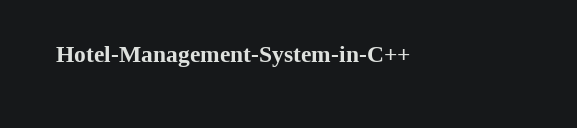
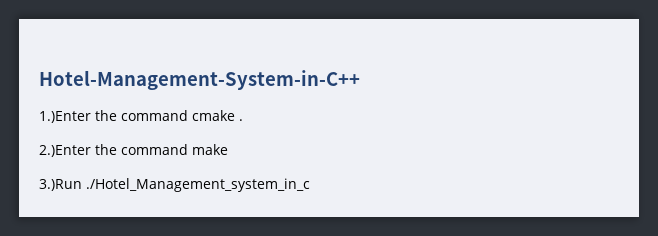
(410, 56) none -> [39,110,243,123] [39,144,228,157] [39,178,310,192] // 1.)Enter the command cmake . // 2.)Enter the command make // 3.)Run ./Hotel_Management_system_in_c

